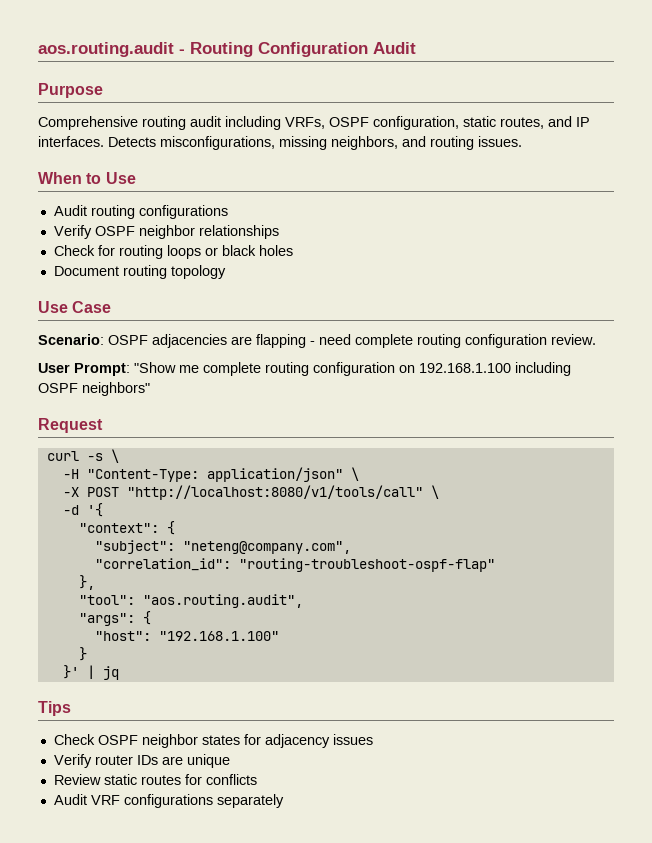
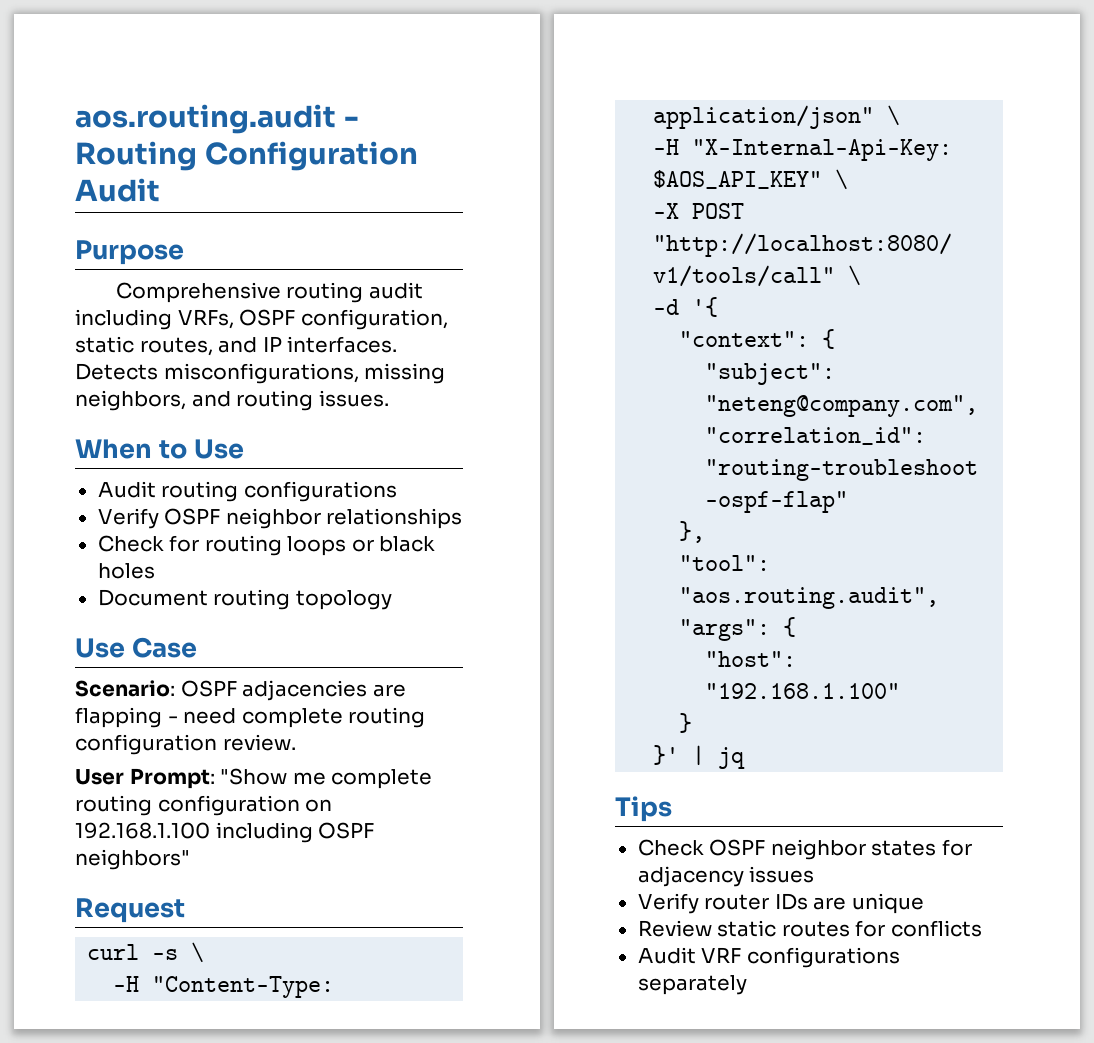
(359, 474) none -> [653,139,953,161] [653,169,849,190] // -H "X-Internal-Api-Key: $AOS_API_KEY" \

